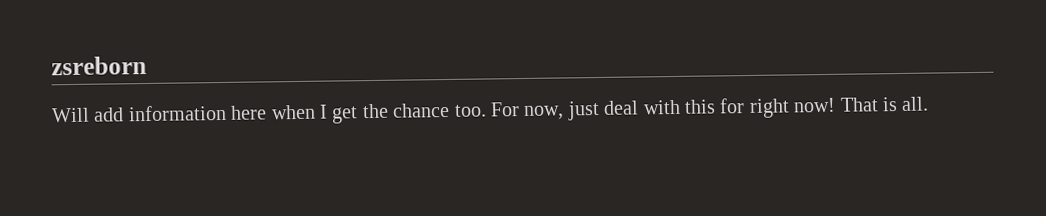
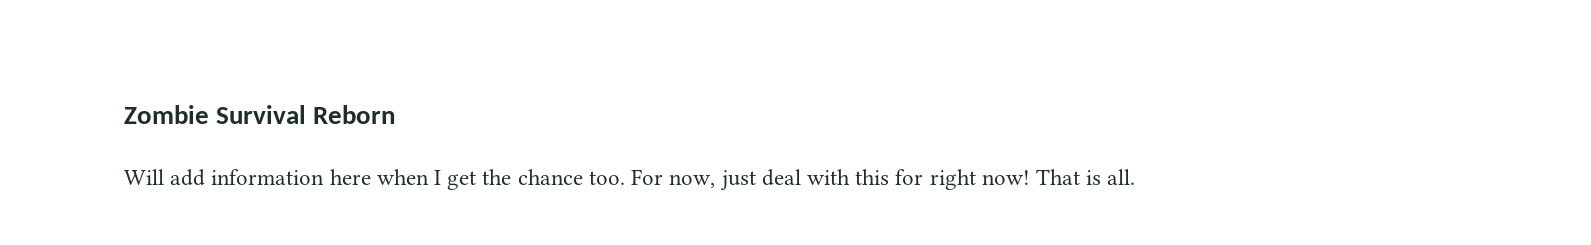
[51,55,147,76] zsreborn -> [124,105,396,124] Zombie Survival Reborn

